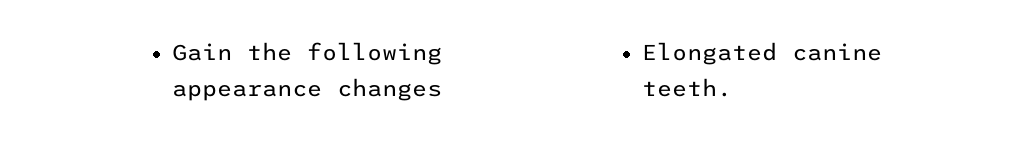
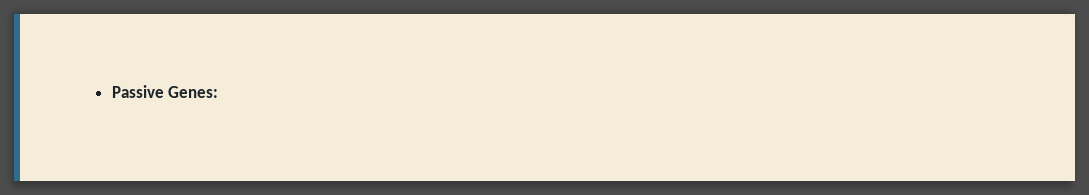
[171,42,442,65] [171,78,442,101] [642,42,883,65] [642,78,733,97] Gain the following appearance changes // Elongated canine teeth. -> [111,85,219,98] Passive Genes:

